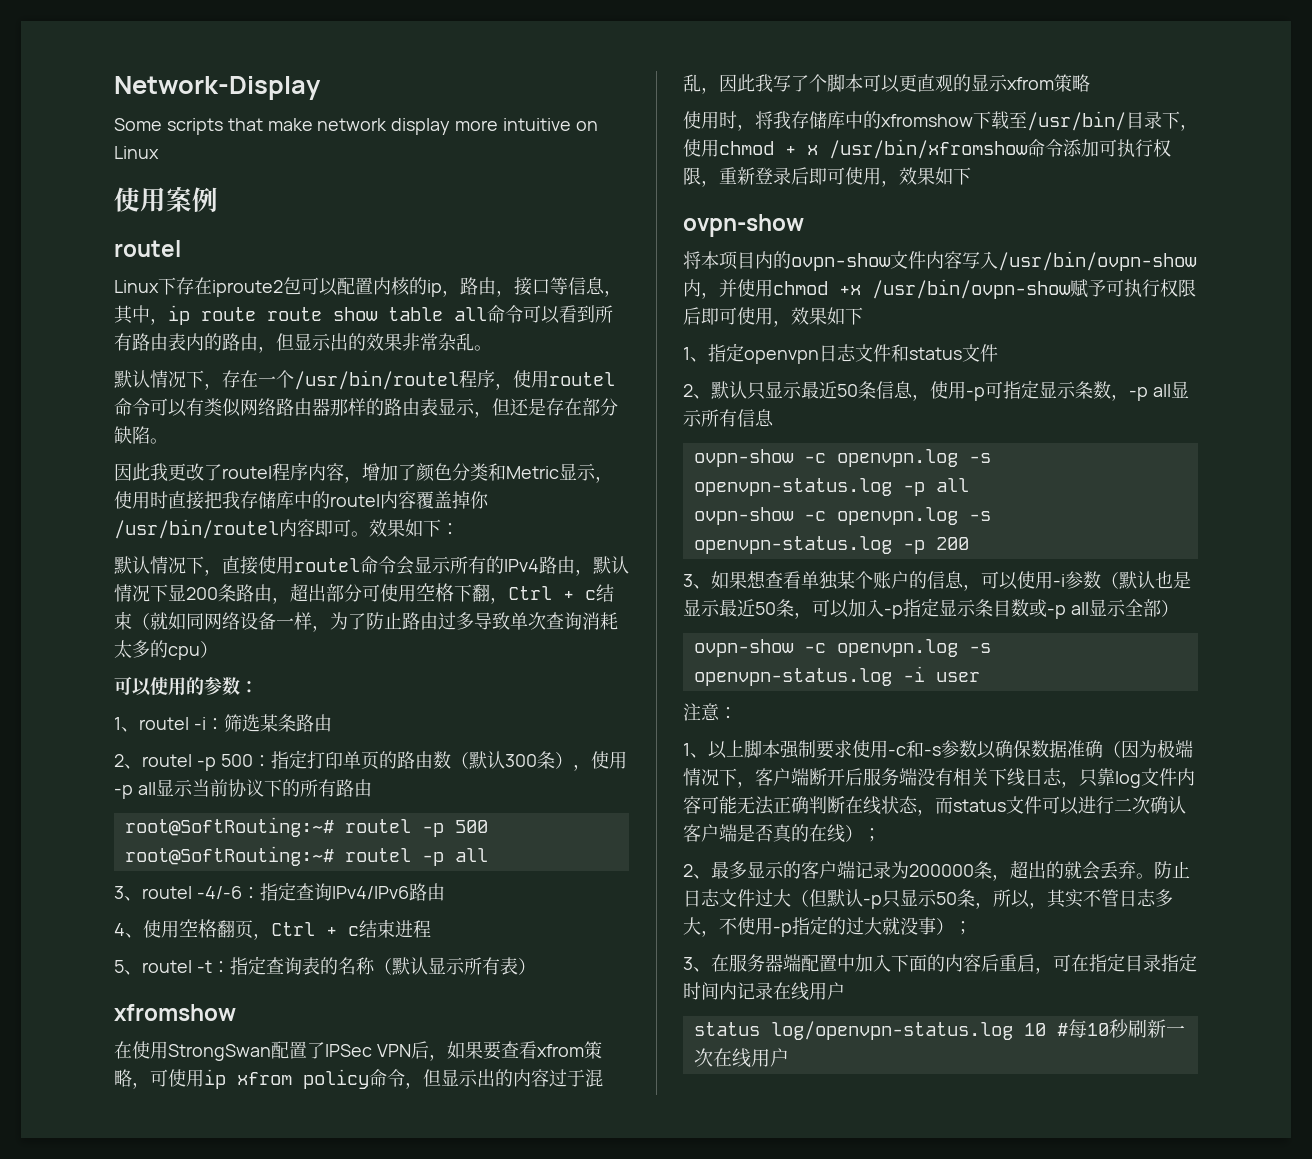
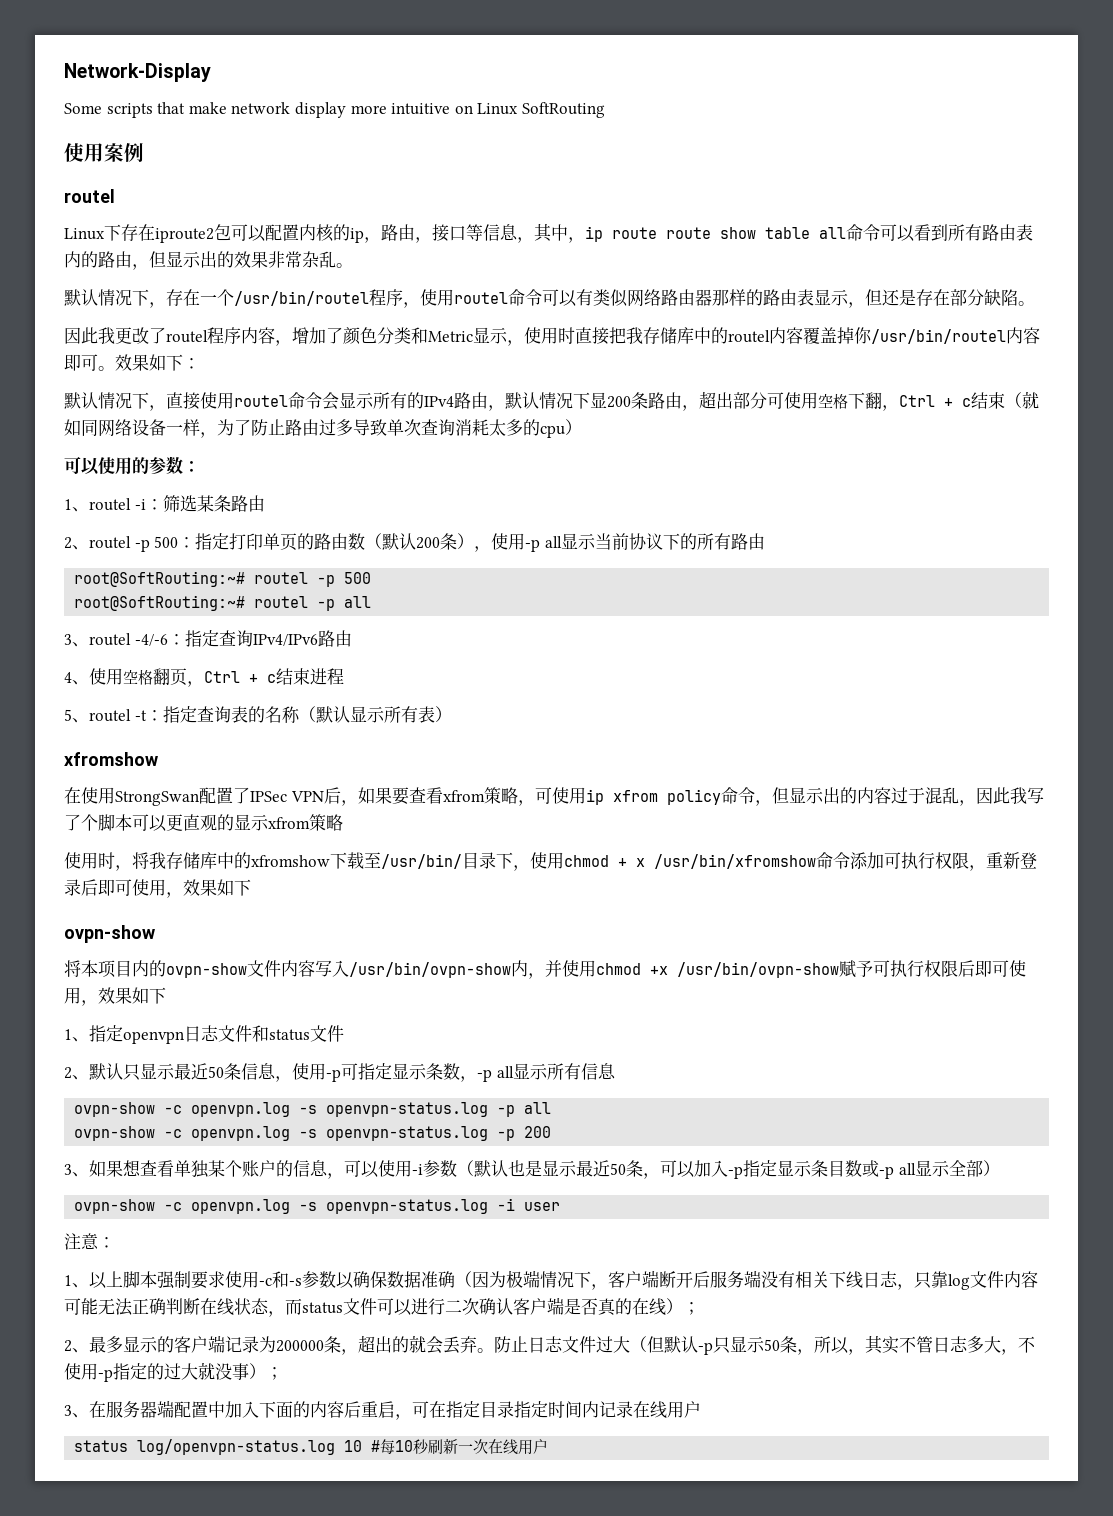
(159, 152) none -> [521,102,605,118] SoftRouting
[504,754,537,767] 300 -> [416,537,441,549] 200

